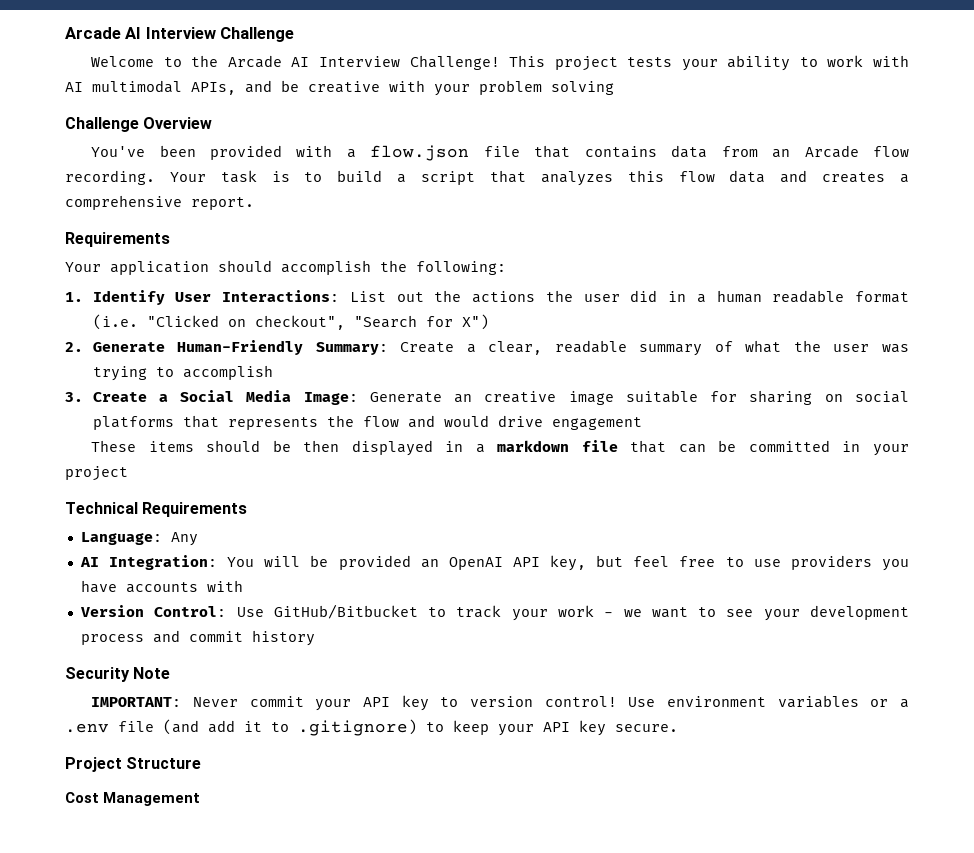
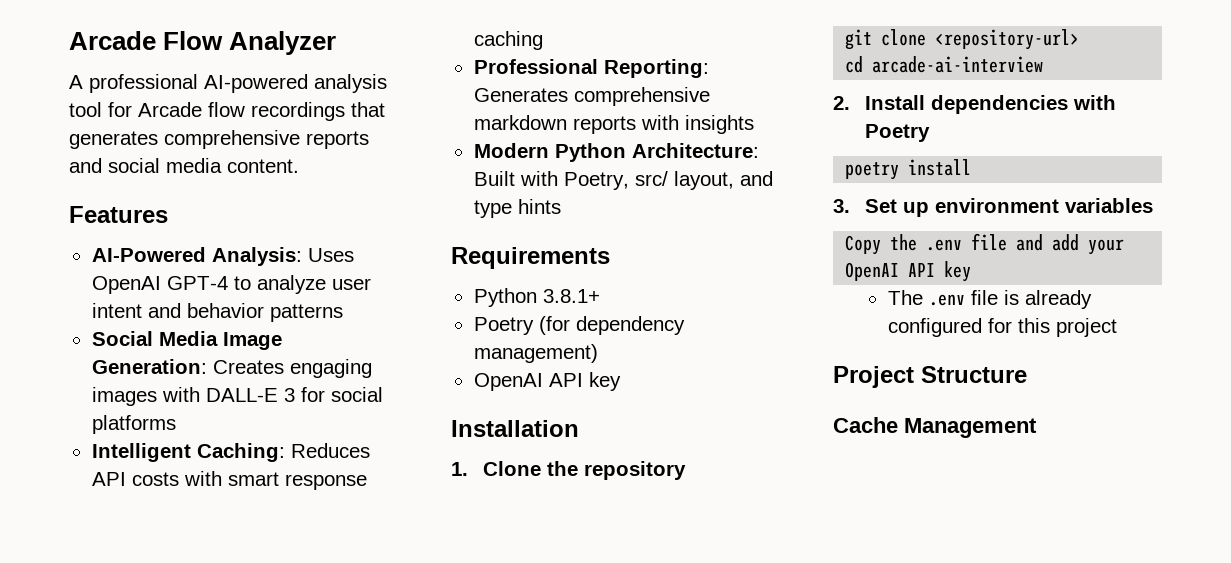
[65,27,295,42] [91,55,910,71] [65,80,614,96] [65,117,213,132] [91,145,909,161] [65,170,910,186] [65,195,254,210] [65,232,170,247] [65,260,506,275] [65,290,910,305] [92,314,489,330] [65,340,909,356] [92,365,273,381] [65,390,910,405] [92,415,642,430] [91,440,910,456] [65,466,128,481] [65,502,248,517] [80,532,198,546] [79,555,909,571] [80,580,243,593] [80,604,909,621] [80,630,315,646] [65,667,171,682] [91,695,910,711] [65,719,678,736] Arcade AI Interview Challenge // Welcome to the Arcade AI Interview Challenge! This project tests your ability to work with AI multimodal APIs, and be creative with your problem solving // Challenge Overview // You've been provided with a flow.json file that contains data from an Arcade flow recording. Your task is to build a script that analyzes this flow data and creates a comprehensive report. // Requirements // Your application should accomplish the following: // 1. Identify User Interactions: List out the actions the user did in a human readable format (i.e. "Clicked on checkout", "Search for X") // 2. Generate Human-Friendly Summary: Create a clear, readable summary of what the user was trying to accomplish // 3. Create a Social Media Image: Generate an creative image suitable for sharing on social platforms that represents the flow and would drive engagement // These items should be then displayed in a markdown file that can be committed in your project // Technical Requirements // Language: Any // AI Integration: You will be provided an OpenAI API key, but feel free to use providers you have accounts with // Version Control: Use GitHub/Bitbucket to track your work - we want to see your development process and commit history // Security Note // IMPORTANT: Never commit your API key to version control! Use environment variables or a .env file (and add it to .gitignore) to keep your API key secure. -> [69,31,337,55] [69,74,387,93] [69,102,385,121] [69,130,369,149] [69,158,299,173] [69,206,168,223] [91,247,354,266] [91,275,371,294] [91,303,343,322] [91,331,282,350] [91,359,372,378] [91,387,383,406] [91,415,176,434] [91,443,370,462] [91,471,367,490] [473,31,543,50] [473,59,709,78] [473,87,710,106] [473,115,754,134] [473,143,759,162] [473,171,773,190] [473,199,561,218] [451,247,610,269] [473,288,600,307] [473,316,685,335] [473,344,598,363] [473,372,621,391] [451,420,579,437] [451,461,687,480] [845,29,1080,50] [845,56,1044,73] [833,95,1117,114] [865,124,931,142] [845,159,972,180] [833,198,1154,217] [845,233,1125,255] [845,261,972,282] [887,290,1092,309] [887,318,1117,337] Arcade Flow Analyzer // A professional AI-powered analysis tool for Arcade flow recordings that generates comprehensive reports and social media content. // Features // AI-Powered Analysis: Uses OpenAI GPT-4 to analyze user intent and behavior patterns // Social Media Image Generation: Creates engaging images with DALL-E 3 for social platforms // Intelligent Caching: Reduces API costs with smart response caching // Professional Reporting: Generates comprehensive markdown reports with insights // Modern Python Architecture: Built with Poetry, src/ layout, and type hints // Requirements // Python 3.8.1+ // Poetry (for dependency management) // OpenAI API key // Installation // 1. Clone the repository // git clone <repository-url> // cd arcade-ai-interview // 2. Install dependencies with Poetry // poetry install // 3. Set up environment variables // Copy the .env file and add your OpenAI API key // The .env file is already configured for this project
[65,792,99,803] Cost -> [833,417,898,433] Cache

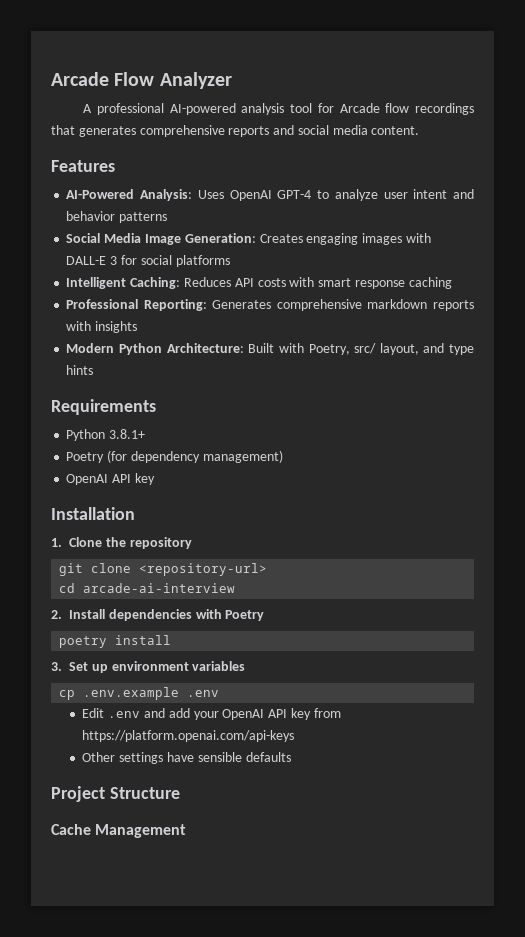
[845,233,1008,255] Copy the .env file -> [59,687,220,700] [82,708,141,718] cp .env.example .env // Edit .env
[887,290,1092,309] [887,318,1117,337] // The .env file is already configured for this project -> [313,708,341,718] [82,730,295,742] [82,752,291,764] from https://platform.openai.com/api-keys // Other settings have sensible defaults

